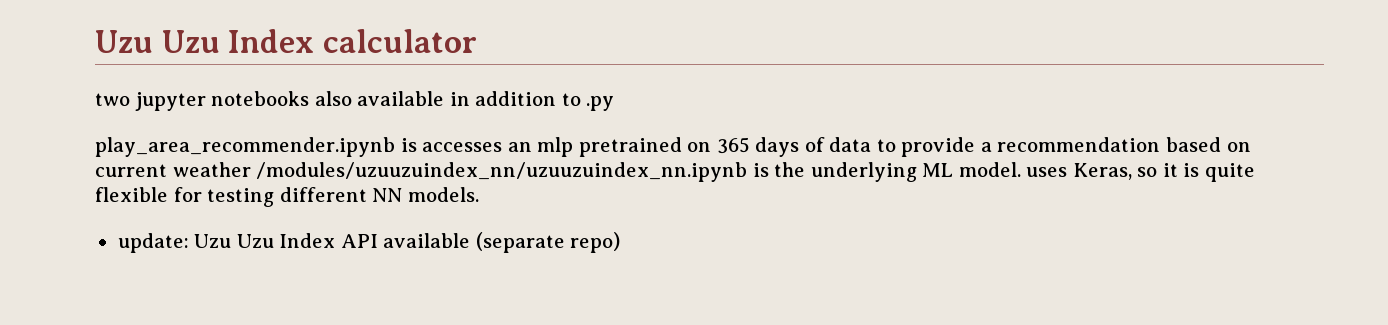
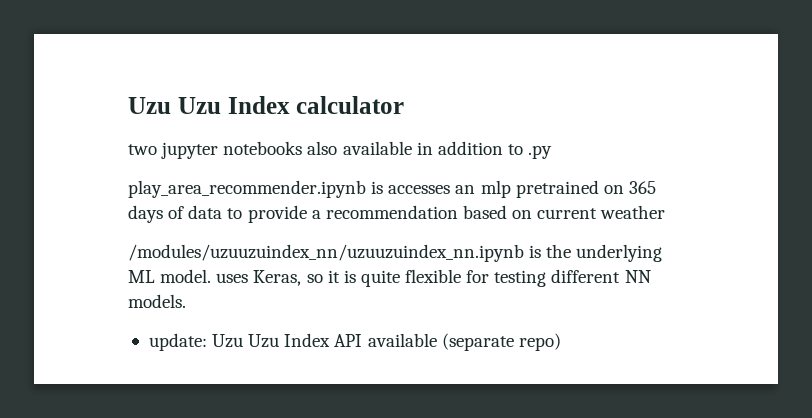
(251, 169) none -> (666, 212) //

